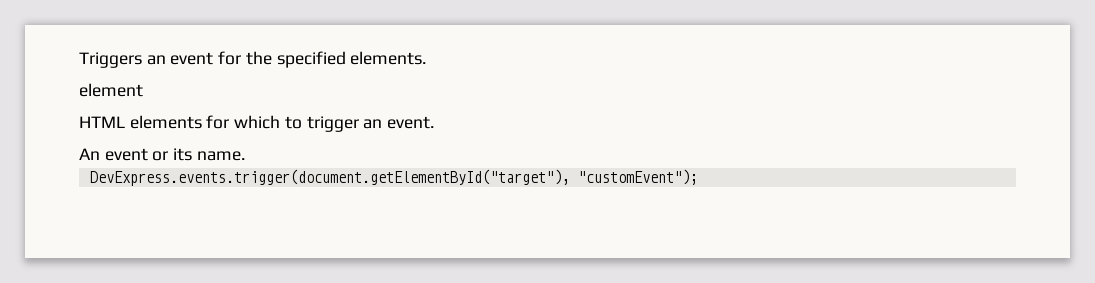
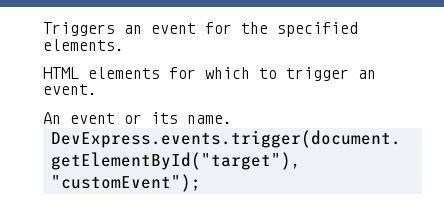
[79,83,143,97] // element -> (124, 45) none

